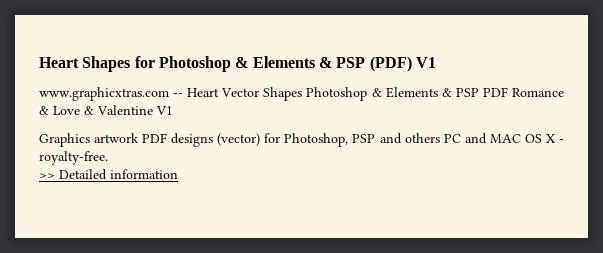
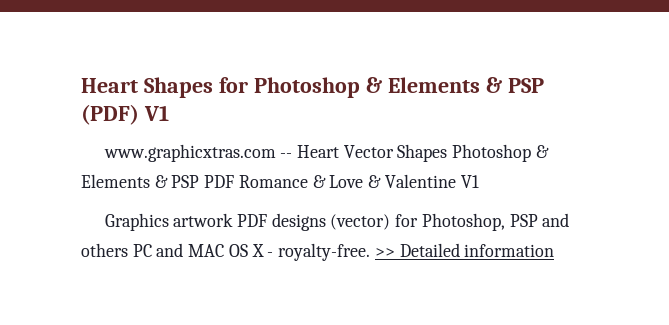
(108, 158) // -> (371, 252) none

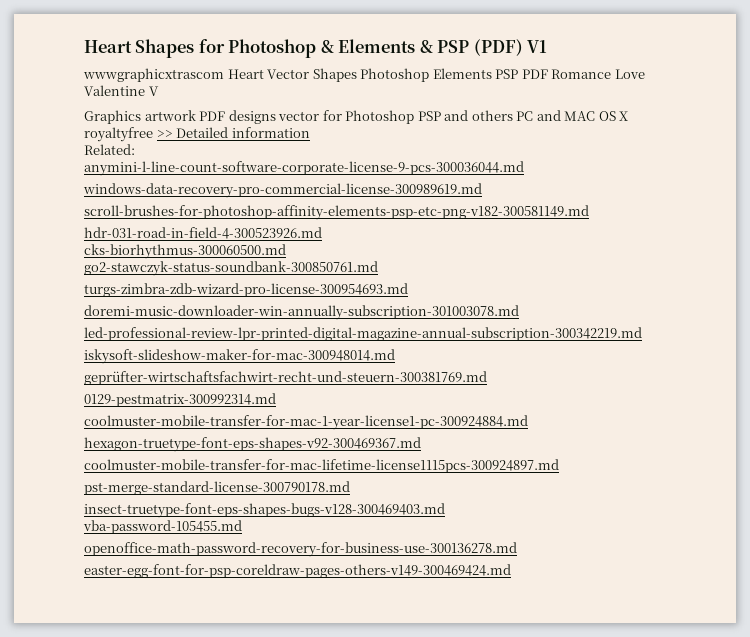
[103,144,293,162] www.graphicxtras.com -- -> [83,68,224,82] wwwgraphicxtrascom
[535,145,549,158] [81,174,479,188] & Elements & PSP PDF Romance & Love & Valentine V1 -> [432,68,645,79] [84,85,159,96] Elements PSP PDF Romance Love Valentine V
[330,213,505,231] (vector) for Photoshop, -> [278,110,415,124] vector for Photoshop
[267,243,371,261] - royalty-free. -> [84,127,153,142] royaltyfree
(555, 250) none -> [84,144,135,155] [84,161,524,176] [83,183,482,198] [84,205,589,220] [84,227,322,239] [84,244,286,259] [84,261,378,276] [84,283,408,297] [84,305,519,320] [84,327,642,341] [84,349,395,364] [84,371,487,385] [84,393,276,407] [84,415,528,430] [84,437,421,452] [84,459,559,473] [84,481,350,495] [84,503,445,518] [83,520,242,534] [84,542,517,557] [84,564,511,578] // Related: // anymini-l-line-count-software-corporate-license-9-pcs-300036044.md // windows-data-recovery-pro-commercial-license-300989619.md // scroll-brushes-for-photoshop-affinity-elements-psp-etc-png-v182-300581149.md // hdr-031-road-in-field-4-300523926.md // cks-biorhythmus-300060500.md // go2-stawczyk-status-soundbank-300850761.md // turgs-zimbra-zdb-wizard-pro-license-300954693.md // doremi-music-downloader-win-annually-subscription-301003078.md // led-professional-review-lpr-printed-digital-magazine-annual-subscription-300342219.md // iskysoft-slideshow-maker-for-mac-300948014.md // geprüfter-wirtschaftsfachwirt-recht-und-steuern-300381769.md // 0129-pestmatrix-300992314.md // coolmuster-mobile-transfer-for-mac-1-year-license1-pc-300924884.md // hexagon-truetype-font-eps-shapes-v92-300469367.md // coolmuster-mobile-transfer-for-mac-lifetime-license1115pcs-300924897.md // pst-merge-standard-license-300790178.md // insect-truetype-font-eps-shapes-bugs-v128-300469403.md // vba-password-105455.md // openoffice-math-password-recovery-for-business-use-300136278.md // easter-egg-font-for-psp-coreldraw-pages-others-v149-300469424.md

